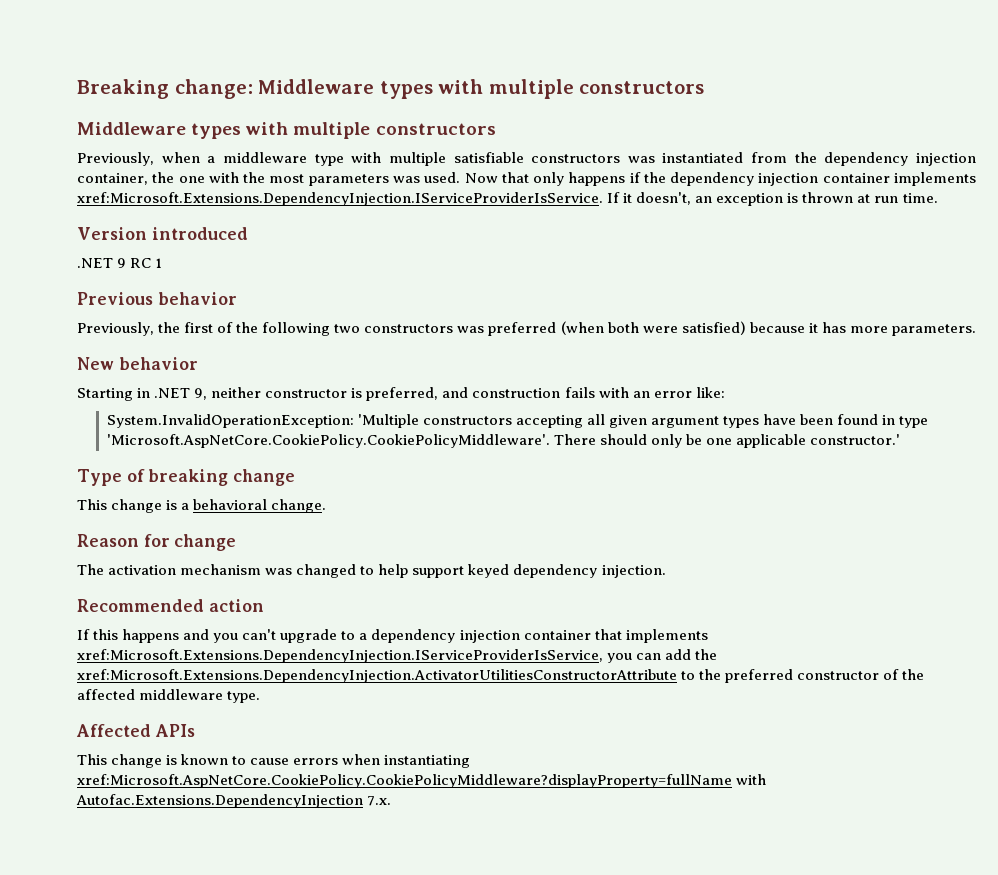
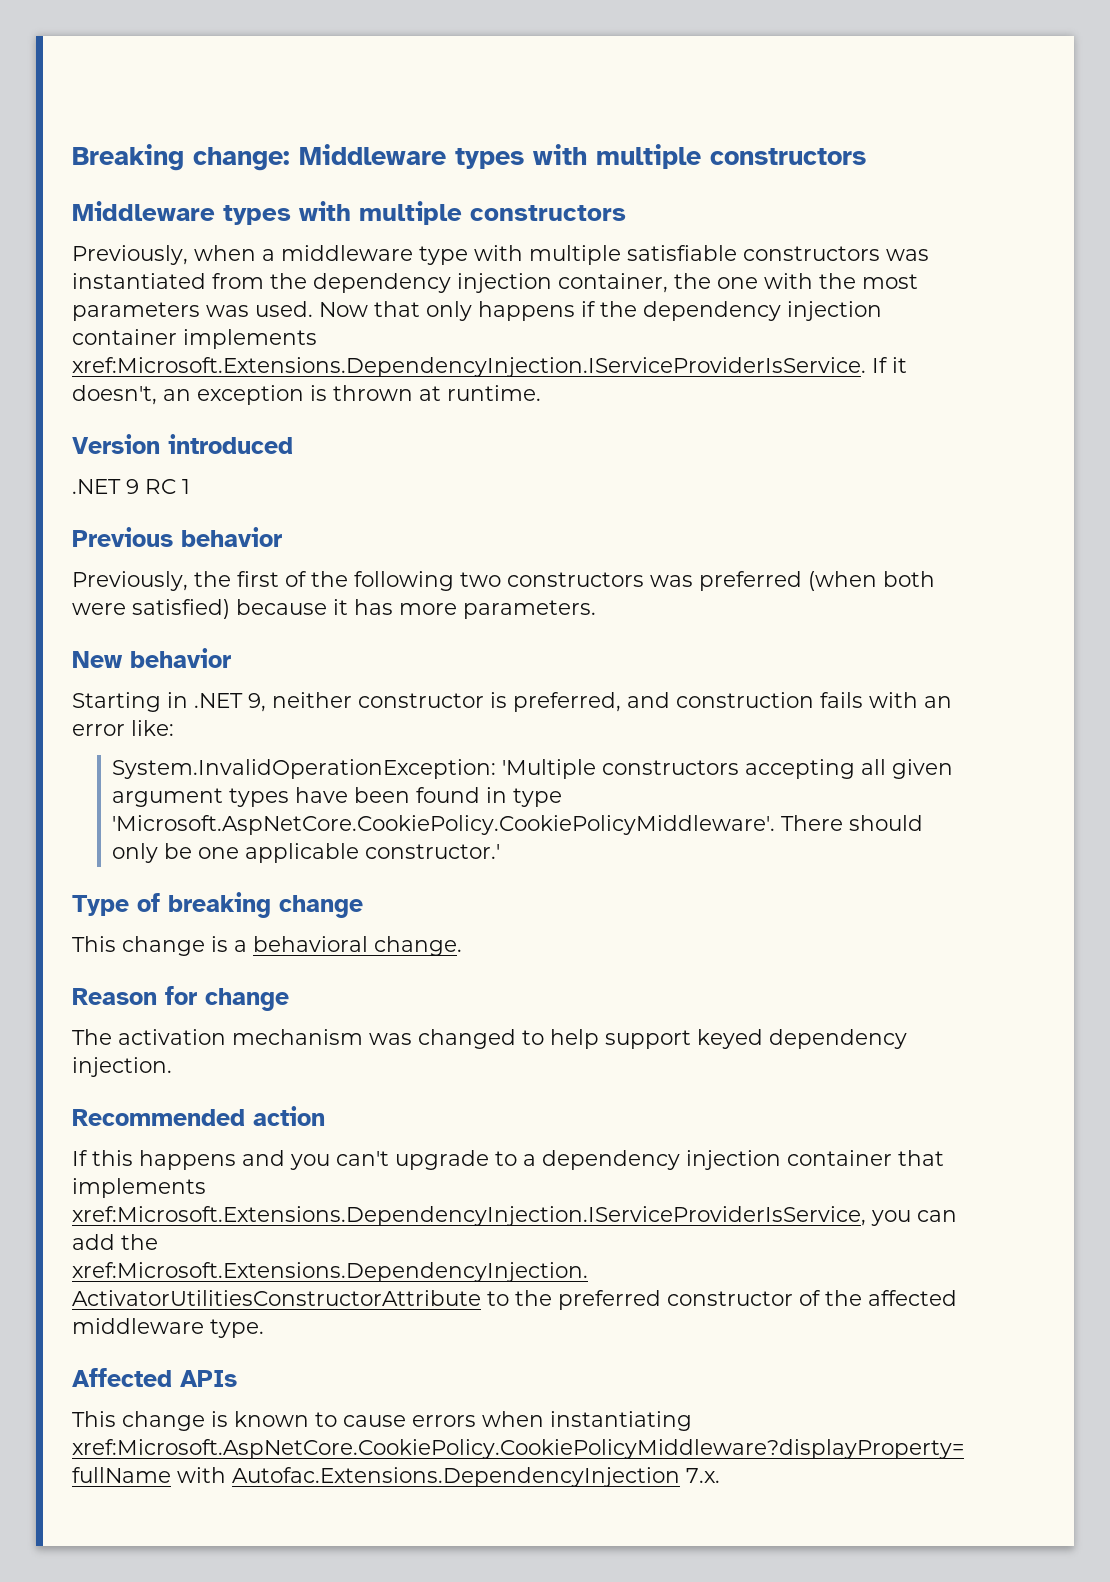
[874,193,938,203] run time. -> [447,385,541,401] runtime.

